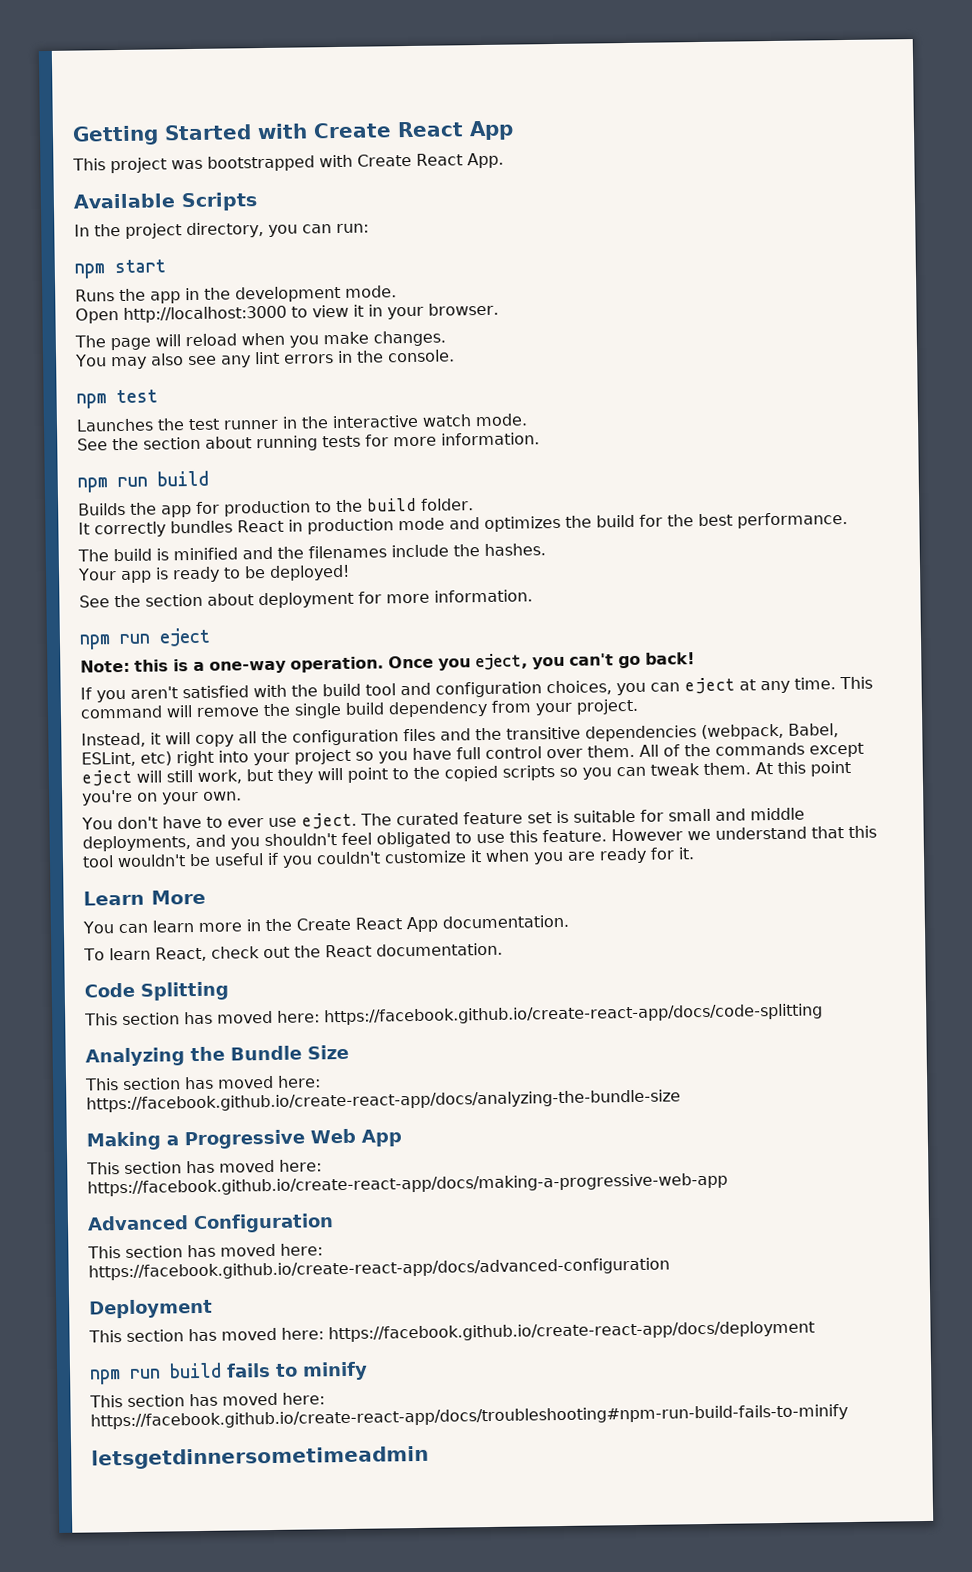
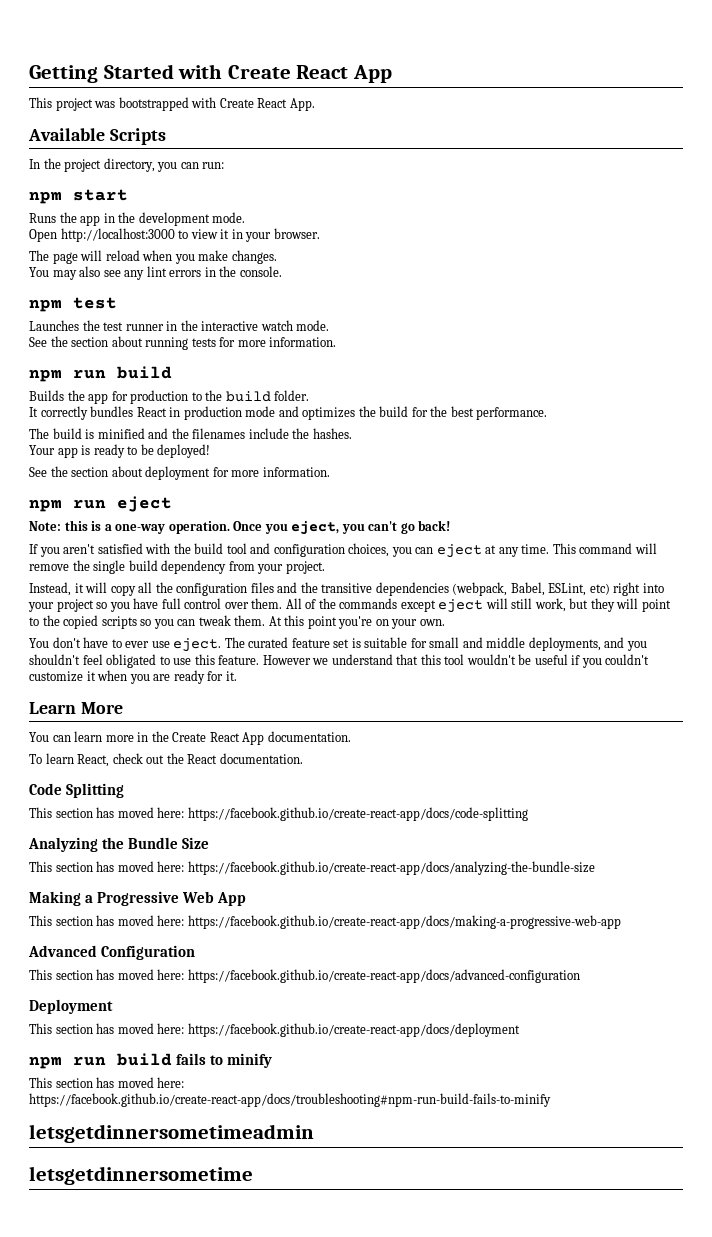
(429, 1457) none -> [29,1166,253,1185] // letsgetdinnersometime

